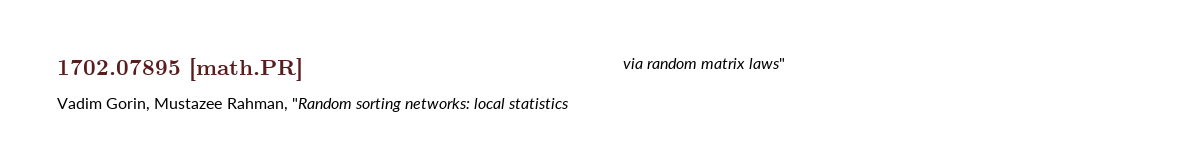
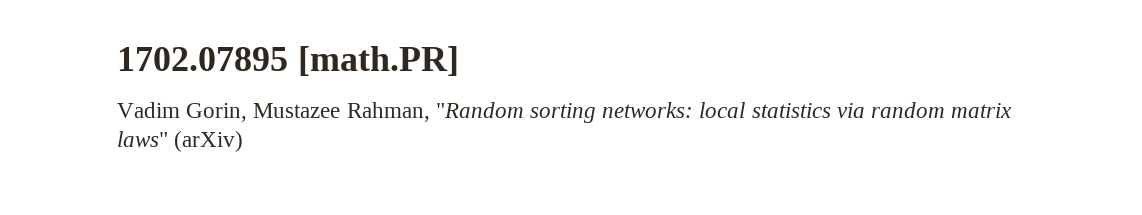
(785, 63) none -> [174,131,244,152] (arXiv)

